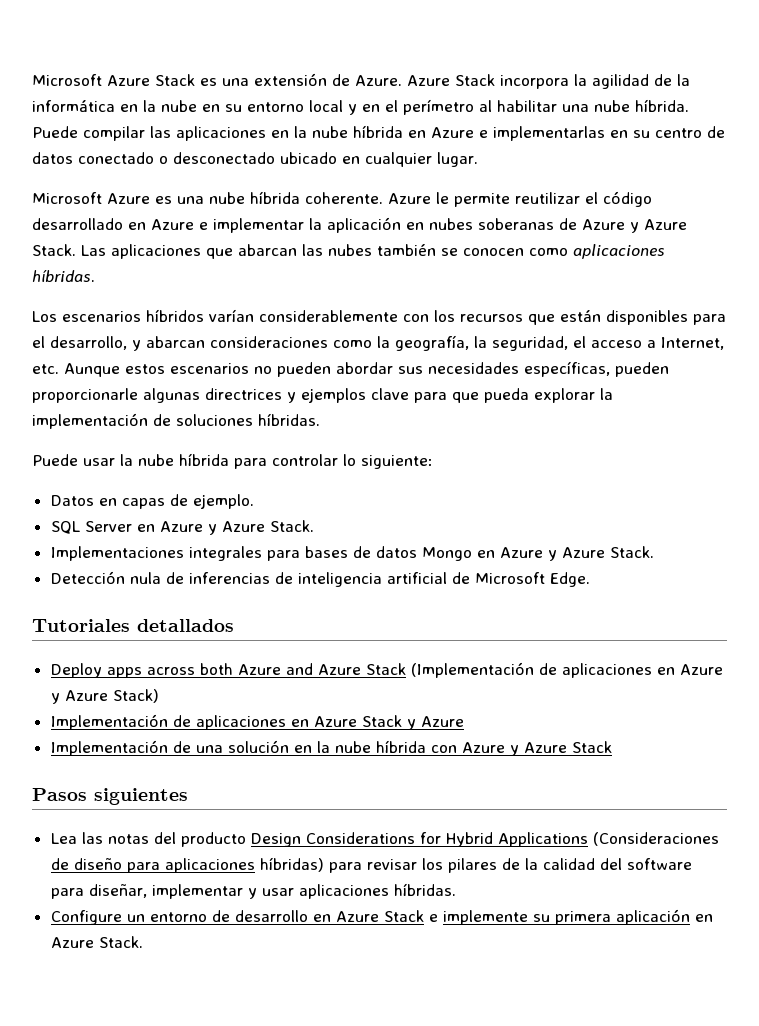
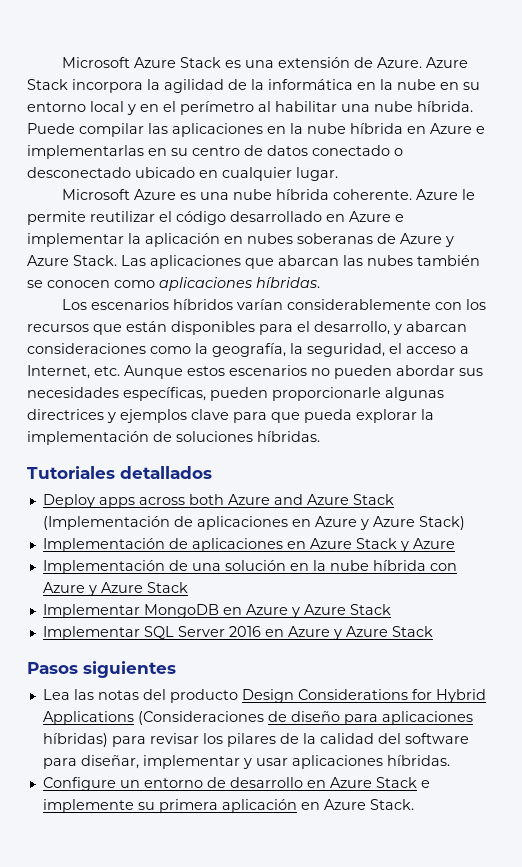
[32,453,433,469] [50,494,254,509] [50,520,314,535] [50,546,654,561] [50,571,590,587] // Puede usar la nube híbrida para controlar lo siguiente: // Datos en capas de ejemplo. // SQL Server en Azure y Azure Stack. // Implementaciones integrales para bases de datos Mongo en Azure y Azure Stack. // Detección nula de inferencias de inteligencia artificial de Microsoft Edge. -> (320, 436) none
(612, 747) none -> [42,604,391,618] [42,626,433,640] // Implementar MongoDB en Azure y Azure Stack // Implementar SQL Server 2016 en Azure y Azure Stack

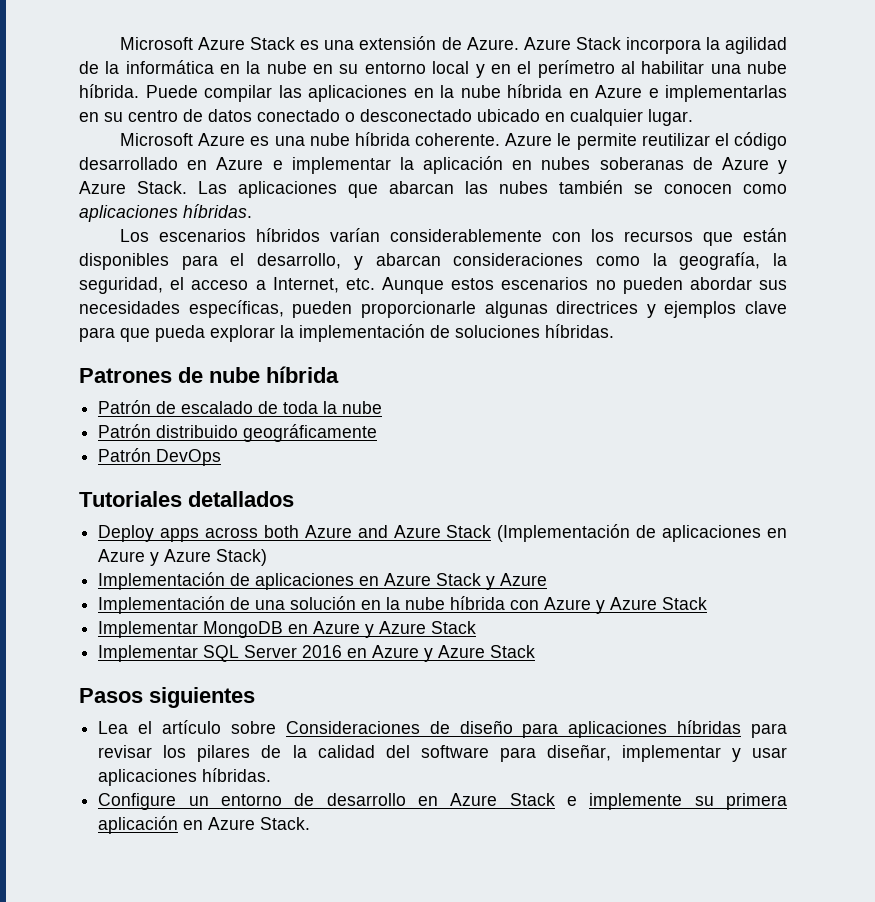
(320, 436) none -> [79,366,339,383] [98,400,383,414] [98,424,378,442] [98,448,222,466] // Patrones de nube híbrida // Patrón de escalado de toda la nube // Patrón distribuido geográficamente // Patrón DevOps
[73,689,486,703] [42,711,264,725] las notas del producto Design Considerations for Hybrid Applications (Consideraciones -> [138,720,420,734] el artículo sobre Consideraciones
[42,733,108,747] híbridas) -> [677,720,742,734] híbridas

